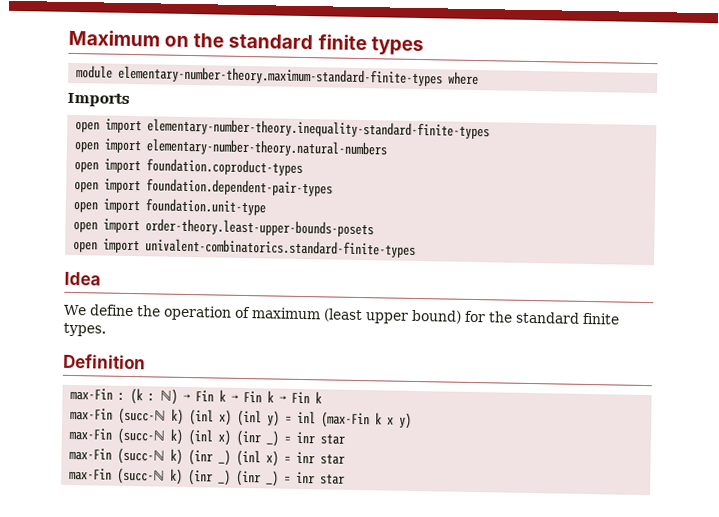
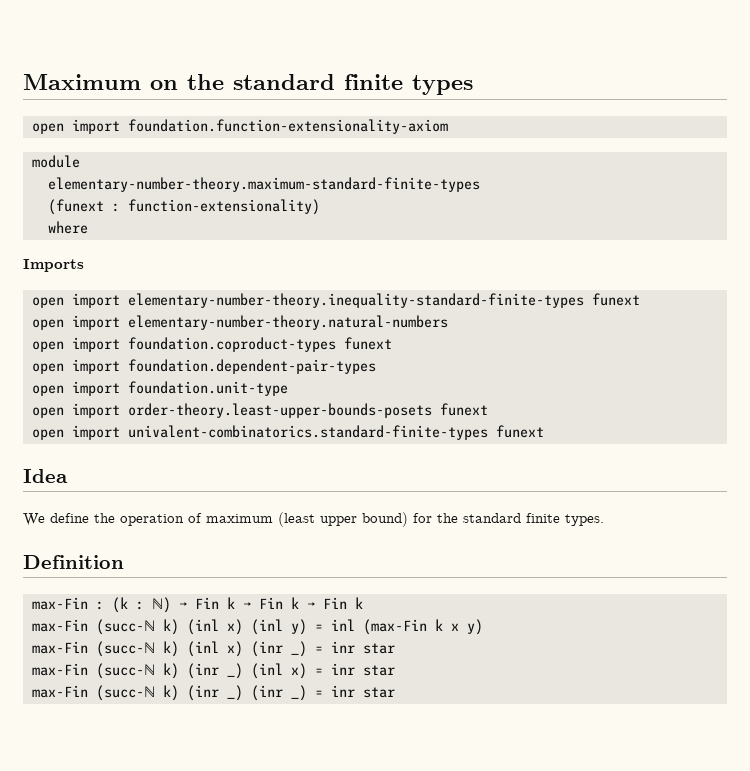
(424, 46) none -> [31,119,448,134] // open import foundation.function-extensionality-axiom
(114, 72) none -> (80, 161) //
(444, 76) none -> [47,199,320,215] // (funext : function-extensionality) //
(491, 129) none -> [591,293,640,306] funext
(304, 167) none -> [343,337,392,350] funext
(375, 228) none -> [439,403,488,416] funext
(417, 248) none -> [495,425,544,438] funext

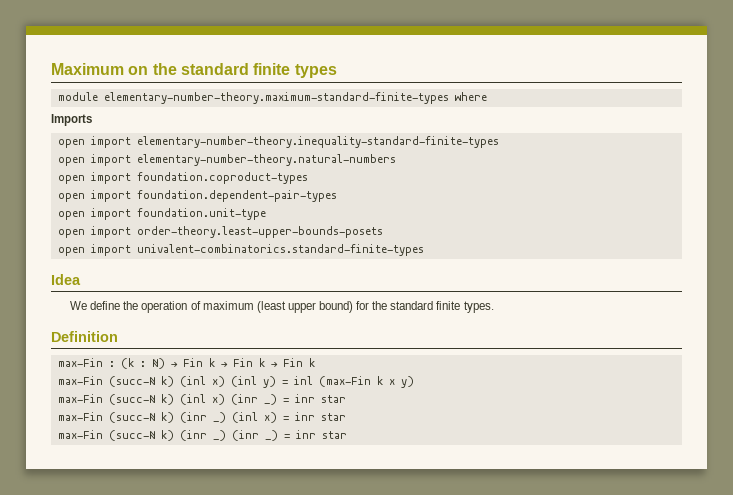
[31,119,448,134] // open import foundation.function-extensionality-axiom -> (337, 71) none
(80, 161) // -> (98, 96) none
[47,199,320,215] // (funext : function-extensionality) // -> (449, 98) none
[591,293,640,306] funext -> (499, 142) none
[343,337,392,350] funext -> (308, 178) none
[439,403,488,416] funext -> (383, 232) none
[495,425,544,438] funext -> (424, 250) none

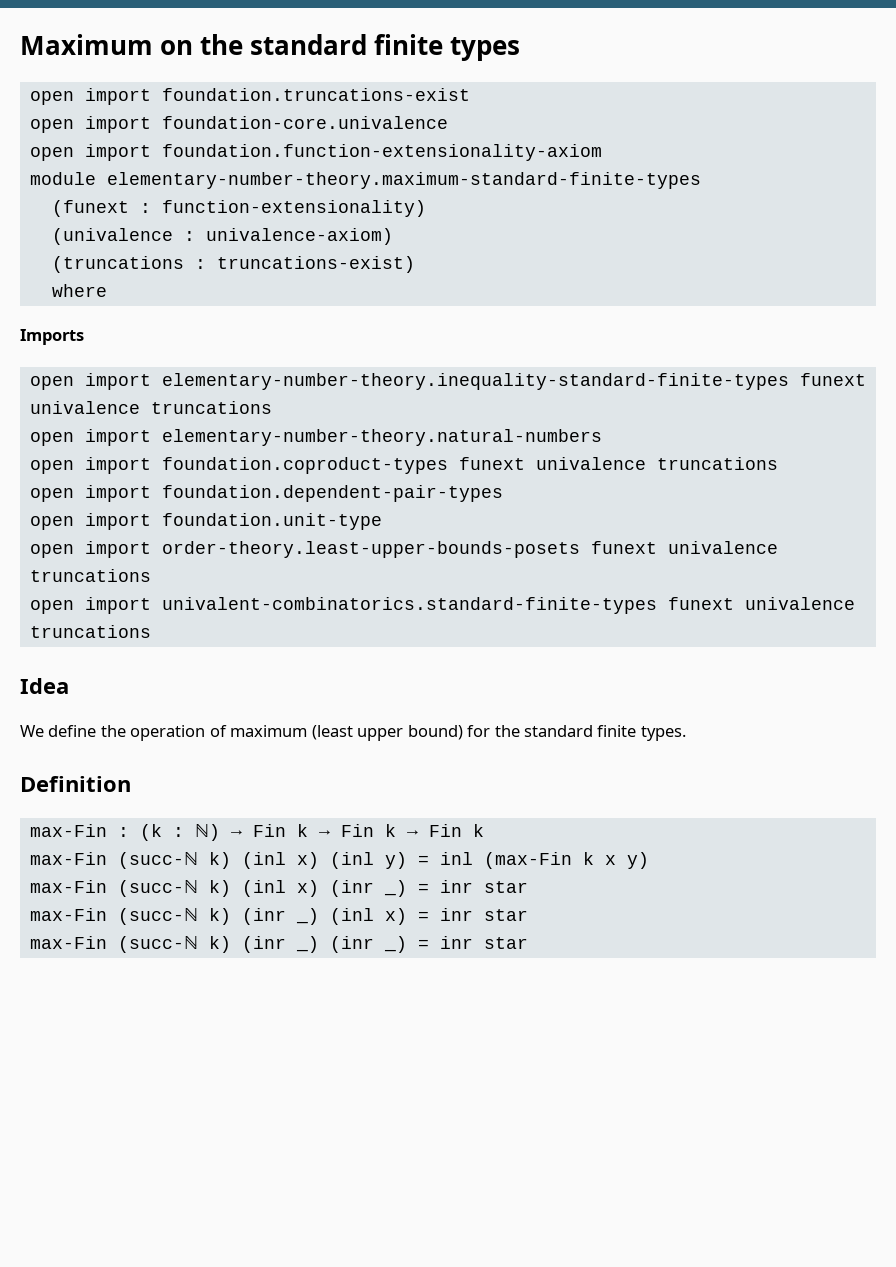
[57,92,449,104] module elementary-number-theory.maximum-standard-finite-types -> [29,88,470,105] [29,116,448,133] [29,144,602,161] [29,172,701,189] [51,200,426,217] [51,228,393,245] [51,256,415,273] open import foundation.truncations-exist // open import foundation-core.univalence // open import foundation.function-extensionality-axiom // module elementary-number-theory.maximum-standard-finite-types // (funext : function-extensionality) // (univalence : univalence-axiom) // (truncations : truncations-exist) //
(499, 142) none -> [799,373,866,386] [29,401,272,414] funext univalence truncations
(308, 178) none -> [458,457,778,470] funext univalence truncations
(383, 232) none -> [590,541,778,554] [29,569,151,582] funext univalence truncations
(424, 250) none -> [667,597,855,610] [29,625,151,638] funext univalence truncations

